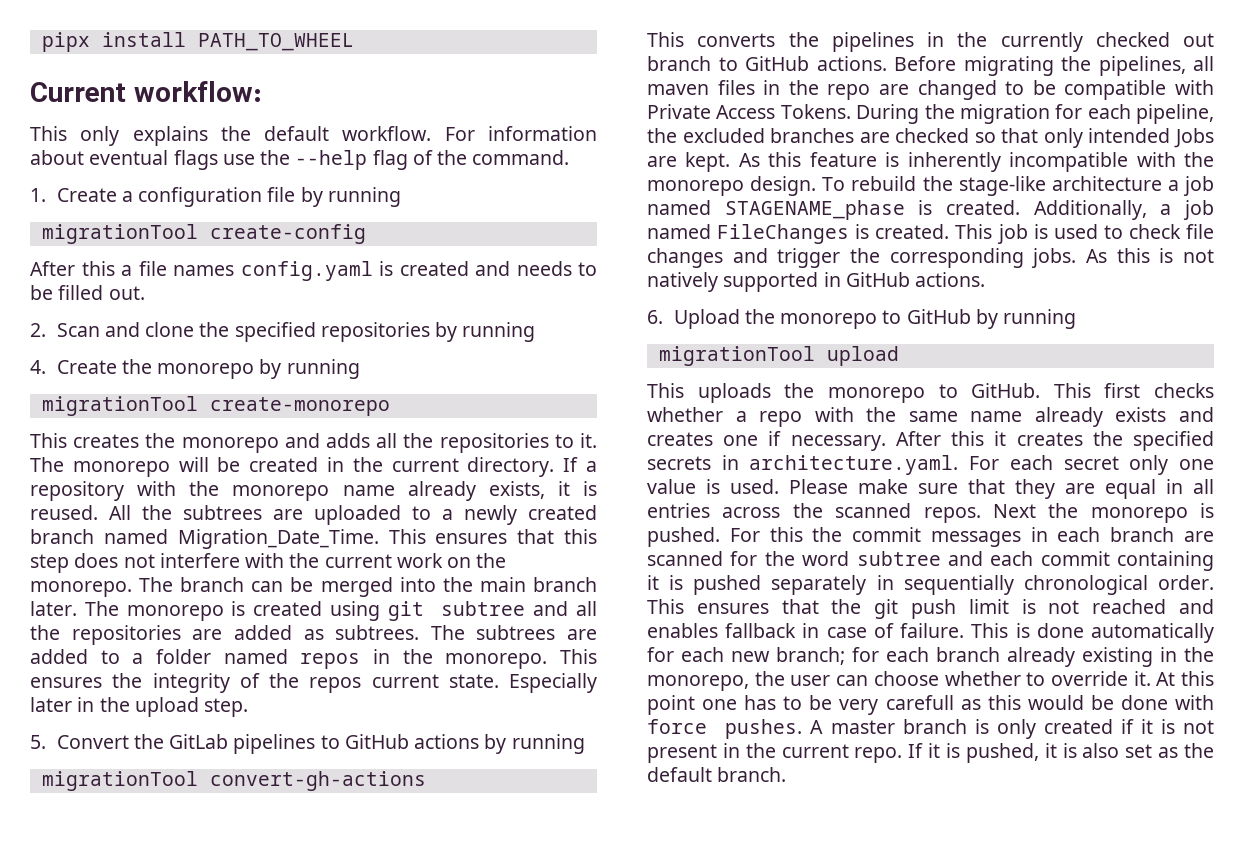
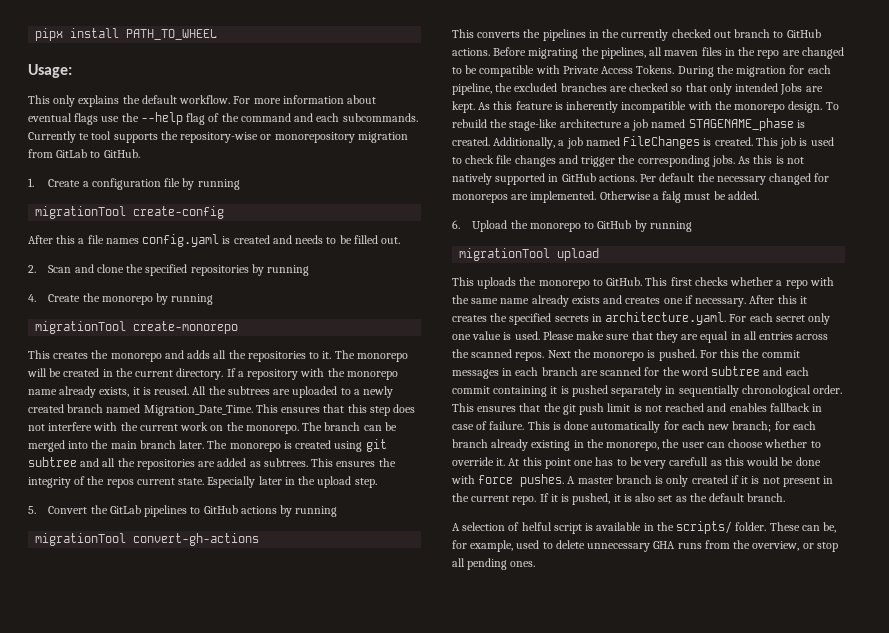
[30,81,262,102] Current workflow: -> [28,64,72,78] Usage:
(475, 134) none -> [253,98,281,104] more
[472,150,570,165] command. -> [240,113,418,122] [28,131,408,143] [28,149,140,158] command and each subcommands. Currently te tool supports the repository-wise or monorepository migration from GitLab to GitHub.
[430,625,597,640] [30,649,548,669] The subtrees are added to a folder named repos in the monorepo. -> (308, 462) none
(986, 279) none -> [640,173,830,185] [452,191,759,203] Per default the necessary changed for monorepos are implemented. Otherwise a falg must be added.
(787, 774) none -> [452,521,837,534] [452,540,838,552] [452,558,536,570] // A selection of helful script is available in the scripts/ folder. These can be, for example, used to delete unnecessary GHA runs from the overview, or stop all pending ones.

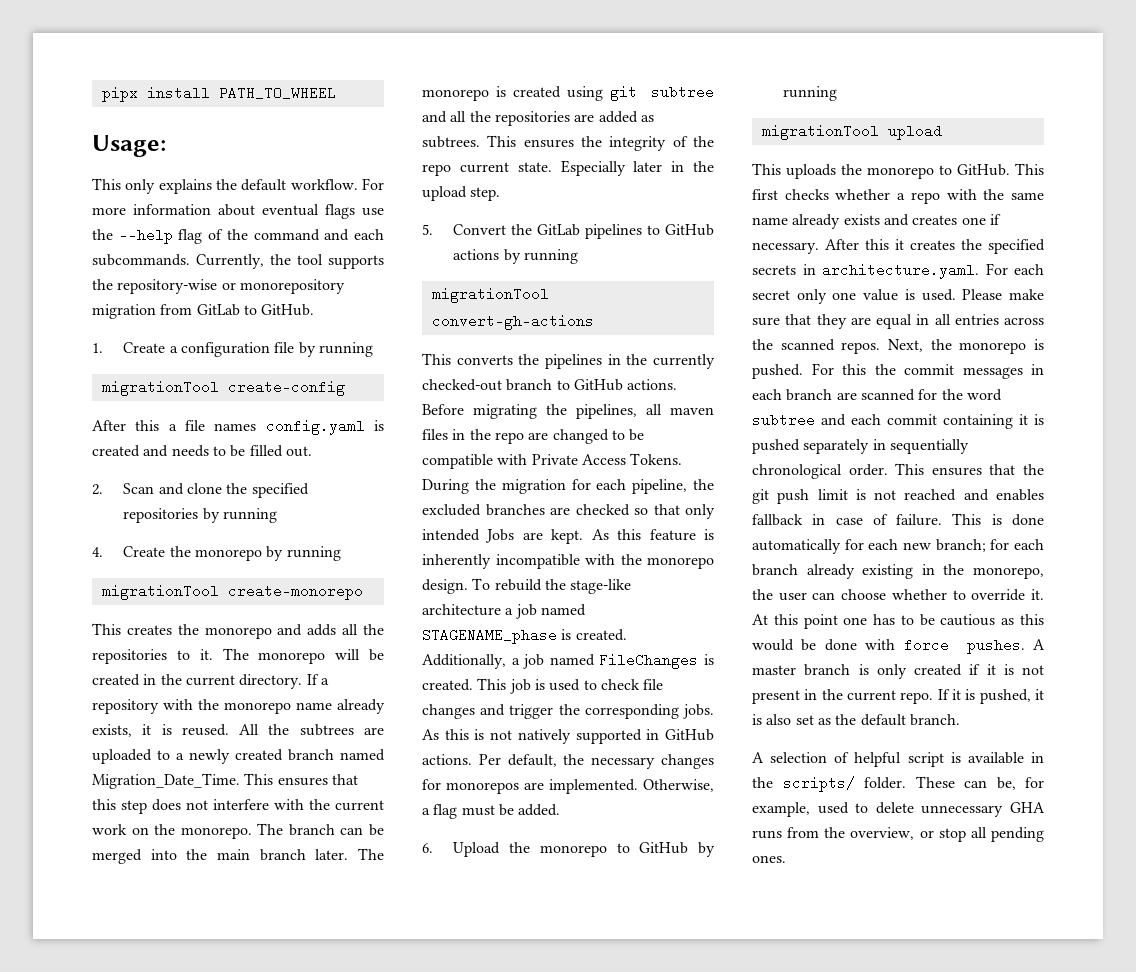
[28,131,90,143] Currently te -> [196,254,291,269] Currently, the
[106,479,134,488] repos -> [422,164,451,176] repo
[671,29,731,38] checked out -> [422,379,502,391] checked-out
[659,173,695,182] default -> [507,754,557,767] default,
[769,173,812,185] changed -> [661,754,714,769] changes
[599,191,682,203] Otherwise a falg -> [643,779,714,792] [422,804,458,819] Otherwise, a flag
[547,350,571,358] Next -> [888,339,923,352] Next,
[643,457,709,469] very carefull -> [940,614,996,626] cautious
[521,522,552,531] helful -> [854,752,902,767] helpful

